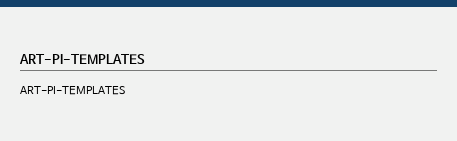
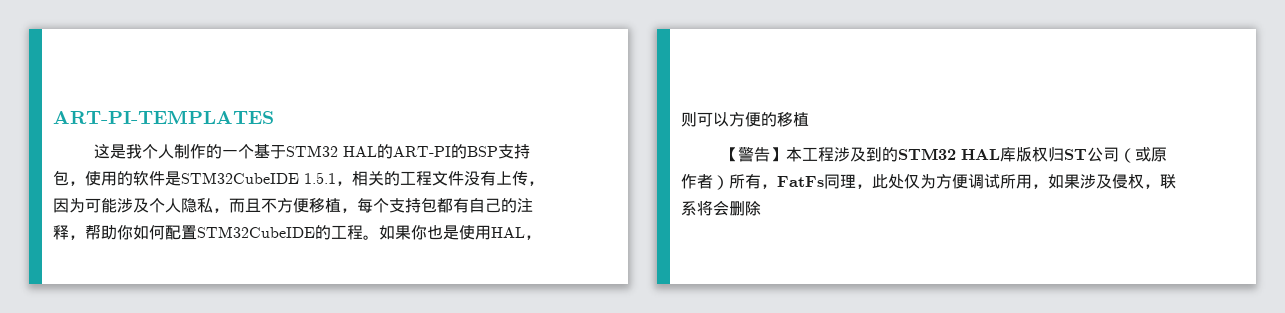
[20,86,126,95] ART-PI-TEMPLATES -> [93,144,530,159] [53,170,544,186] [53,197,533,213] [53,225,541,240] [681,112,809,127] [721,147,1167,163] [681,174,1176,190] [681,200,761,216] 这是我个人制作的一个基于STM32 HAL的ART-PI的BSP支持包，使用的软件是STM32CubeIDE 1.5.1，相关的工程文件没有上传，因为可能涉及个人隐私，而且不方便移植，每个支持包都有自己的注释，帮助你如何配置STM32CubeIDE的工程。如果你也是使用HAL，则可以方便的移植 // 【警告】本工程涉及到的STM32 HAL库版权归ST公司（或原作者）所有，FatFs同理，此处仅为方便调试所用，如果涉及侵权，联系将会删除

